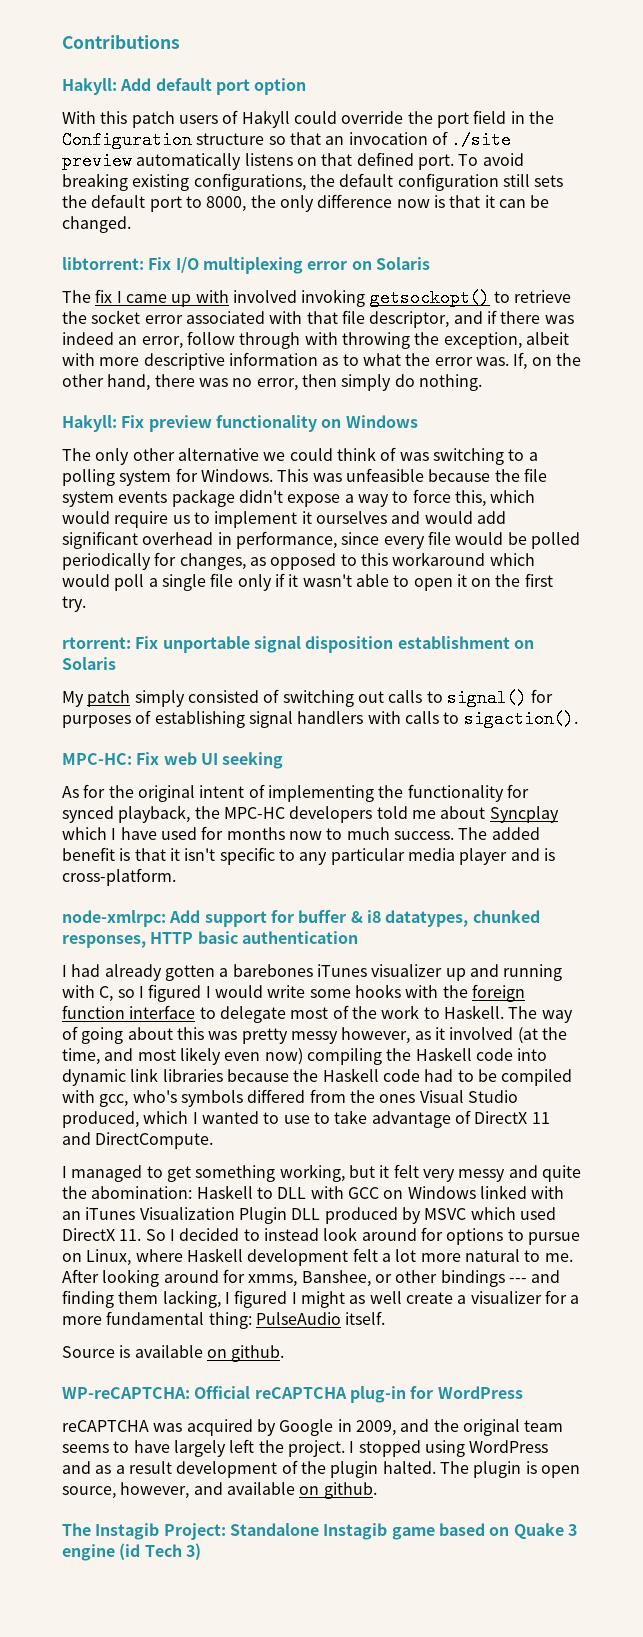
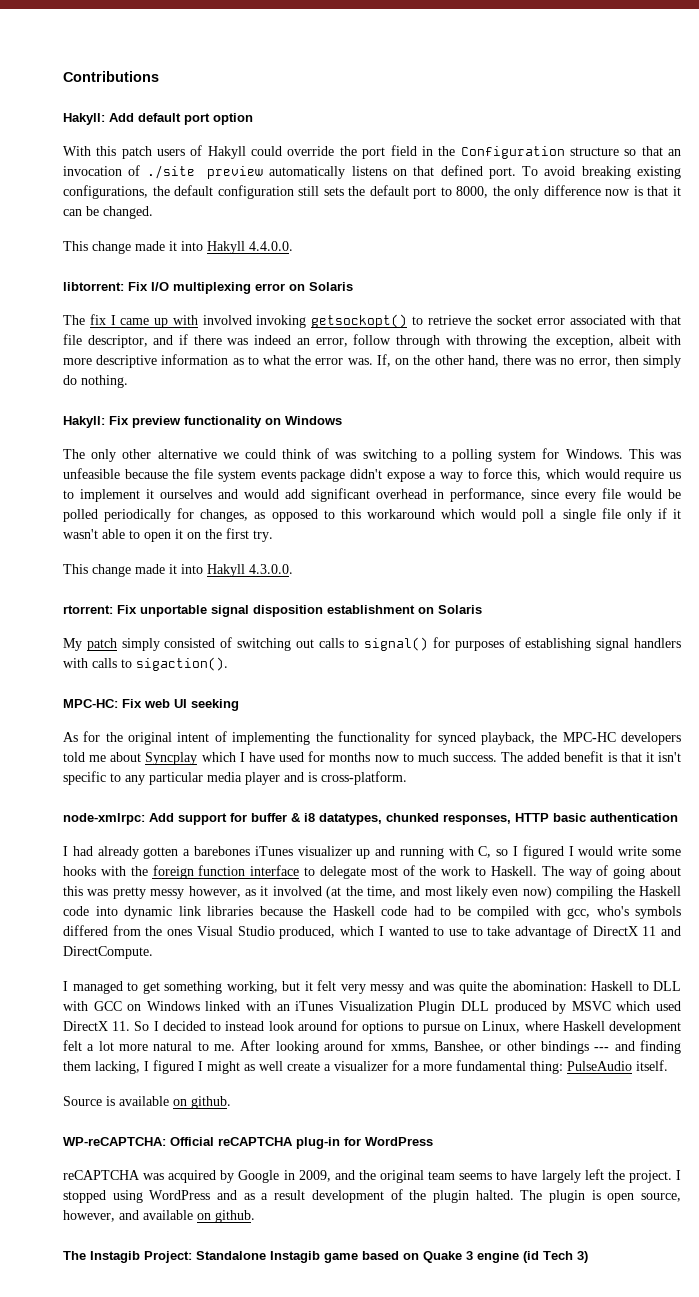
(131, 224) none -> [63,241,293,254] // This change made it into Hakyll 4.4.0.0.
(86, 604) none -> [63,564,293,577] // This change made it into Hakyll 4.3.0.0.
(538, 1171) none -> [433,984,454,991] was

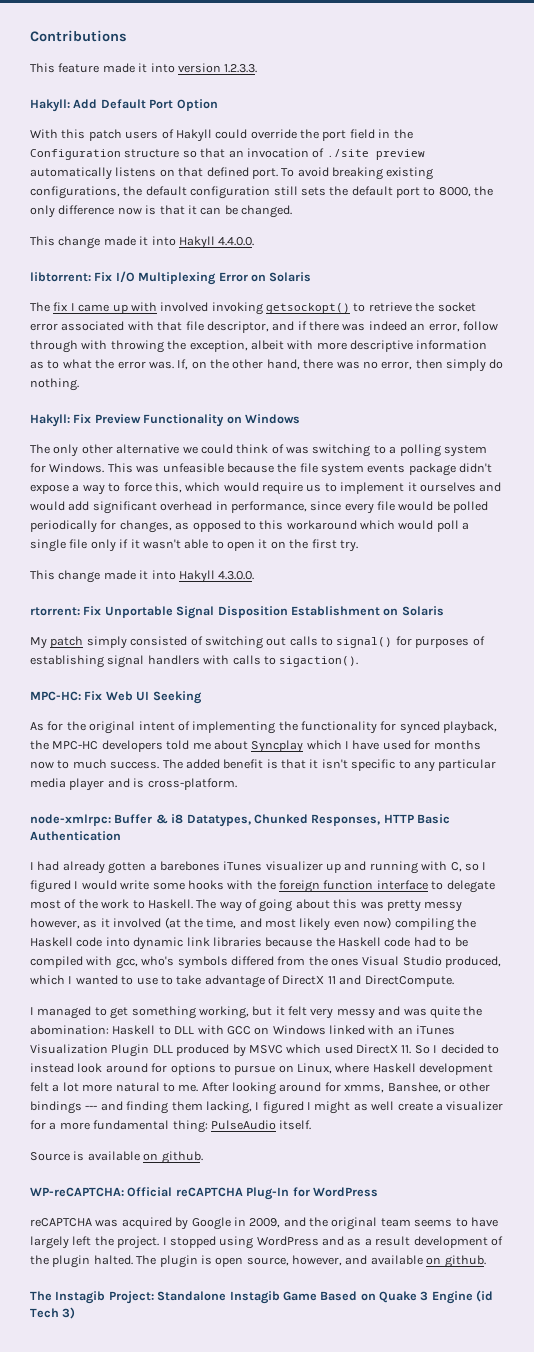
(159, 76) none -> [30,63,258,73] // This feature made it into version 1.2.3.3.
[138,113,253,125] default port option -> [100,99,218,111] Default Port Option
[173,282,285,294] multiplexing error -> [138,272,248,285] Multiplexing Error
[132,416,262,428] preview functionality -> [94,414,225,427] Preview Functionality
[140,605,415,617] unportable signal disposition establishment -> [104,606,380,619] Unportable Signal Disposition Establishment
[144,699,239,711] web UI seeking -> [105,691,202,704] Web UI Seeking
[149,813,678,825] Add support for buffer & i8 datatypes, chunked responses, HTTP basic authentication -> [114,814,450,827] [30,831,121,841] Buffer & i8 Datatypes, Chunked Responses, HTTP Basic Authentication
[296,1137,340,1149] plug-in -> [246,1187,290,1200] Plug-In
[324,1251,399,1263] game based -> [282,1291,358,1301] Game Based
[477,1251,519,1263] engine -> [431,1291,473,1304] Engine

